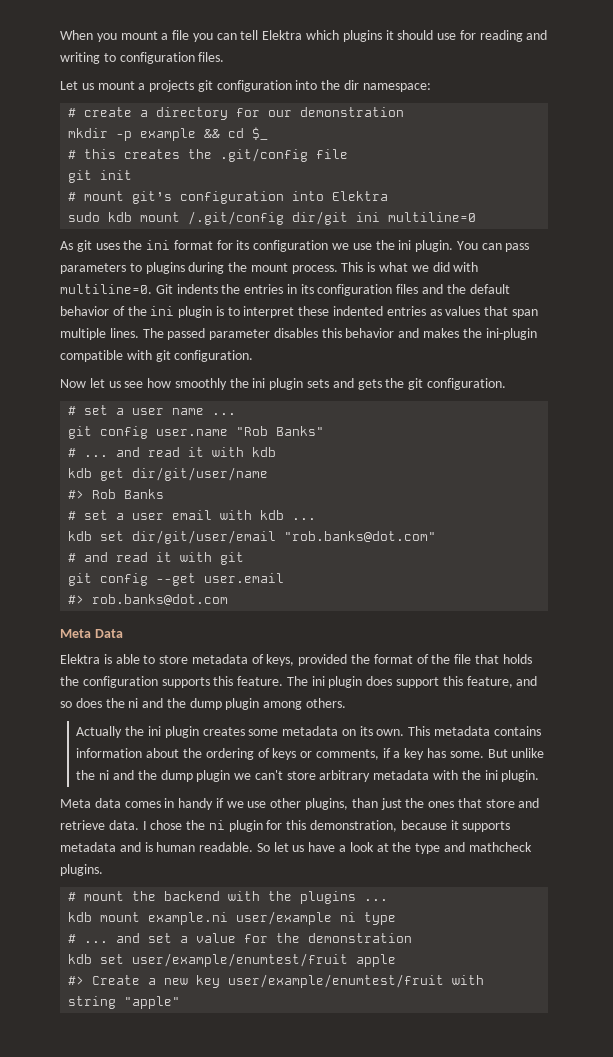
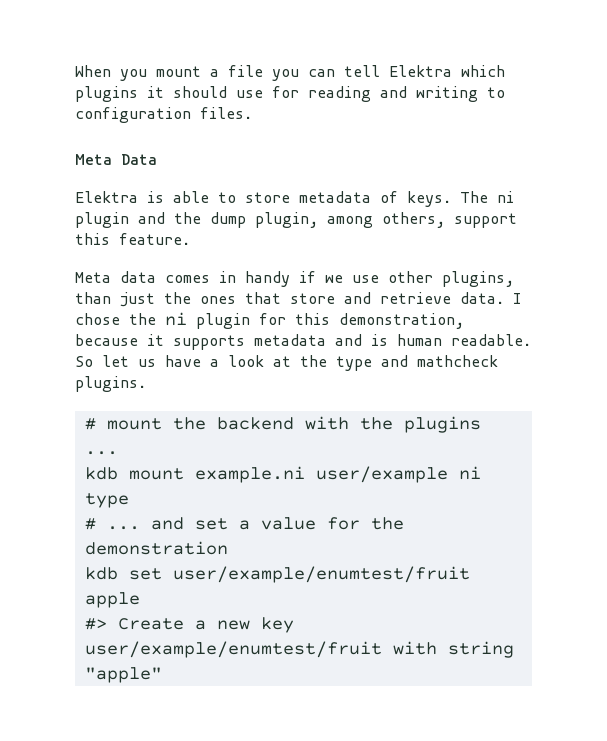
[60,80,431,92] [68,107,405,120] [68,127,269,141] [68,148,349,162] [68,170,133,183] [68,191,389,204] [68,211,477,225] [60,240,530,252] [60,262,479,274] [60,284,510,296] [60,306,538,318] [60,328,537,340] [60,350,254,362] [60,378,506,390] [68,405,237,415] [68,426,325,439] [68,447,277,457] [68,467,269,481] [68,489,165,499] [68,510,317,520] [68,530,437,544] [68,552,245,565] [68,573,285,586] [68,594,229,605] // Let us mount a projects git configuration into the dir namespace: // # create a directory for our demonstration // mkdir -p example && cd $_ // # this creates the .git/config file // git init // # mount git’s configuration into Elektra // sudo kdb mount /.git/config dir/git ini multiline=0 // As git uses the ini format for its configuration we use the ini plugin. You can pass parameters to plugins during the mount process. This is what we did with multiline=0. Git indents the entries in its configuration files and the default behavior of the ini plugin is to interpret these indented entries as values that span multiple lines. The passed parameter disables this behavior and makes the ini-plugin compatible with git configuration. // Now let us see how smoothly the ini plugin sets and gets the git configuration. // # set a user name ... // git config user.name "Rob Banks" // # ... and read it with kdb // kdb get dir/git/user/name // #> Rob Banks // # set a user email with kdb ... // kdb set dir/git/user/email "rob.banks@dot.com" // # and read it with git // git config --get user.email // #> rob.banks@dot.com -> (252, 113) none
[266,654,532,666] [60,676,538,688] [60,698,347,710] [76,726,541,738] [76,748,545,760] [76,770,540,782] keys, provided the format of the file that holds the configuration supports this feature. The ini plugin does support this feature, and so does the ni and the dump plugin among others. // Actually the ini plugin creates some metadata on its own. This metadata contains information about the ordering of keys or comments, if a key has some. But unlike the ni and the dump plugin we can't store arbitrary metadata with the ini plugin. -> [407,191,514,207] [75,212,517,228] [75,233,190,245] keys. The ni plugin and the dump plugin, among others, support this feature.

